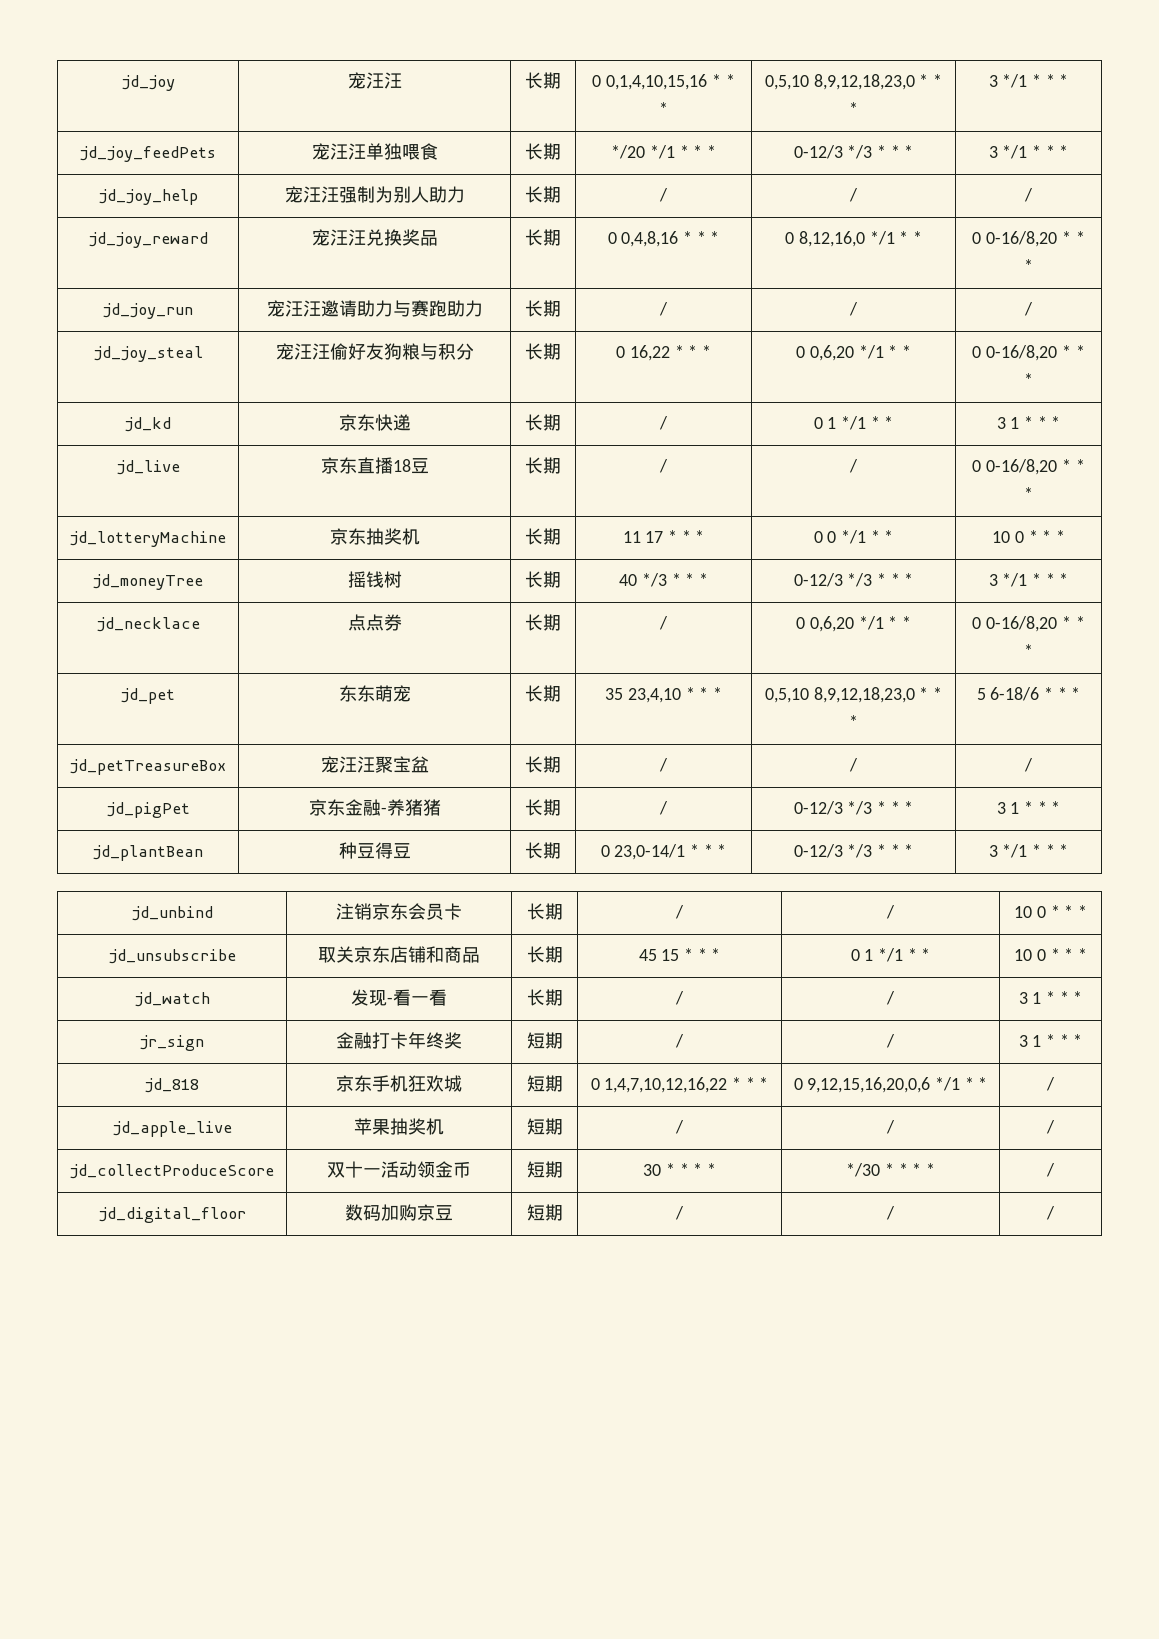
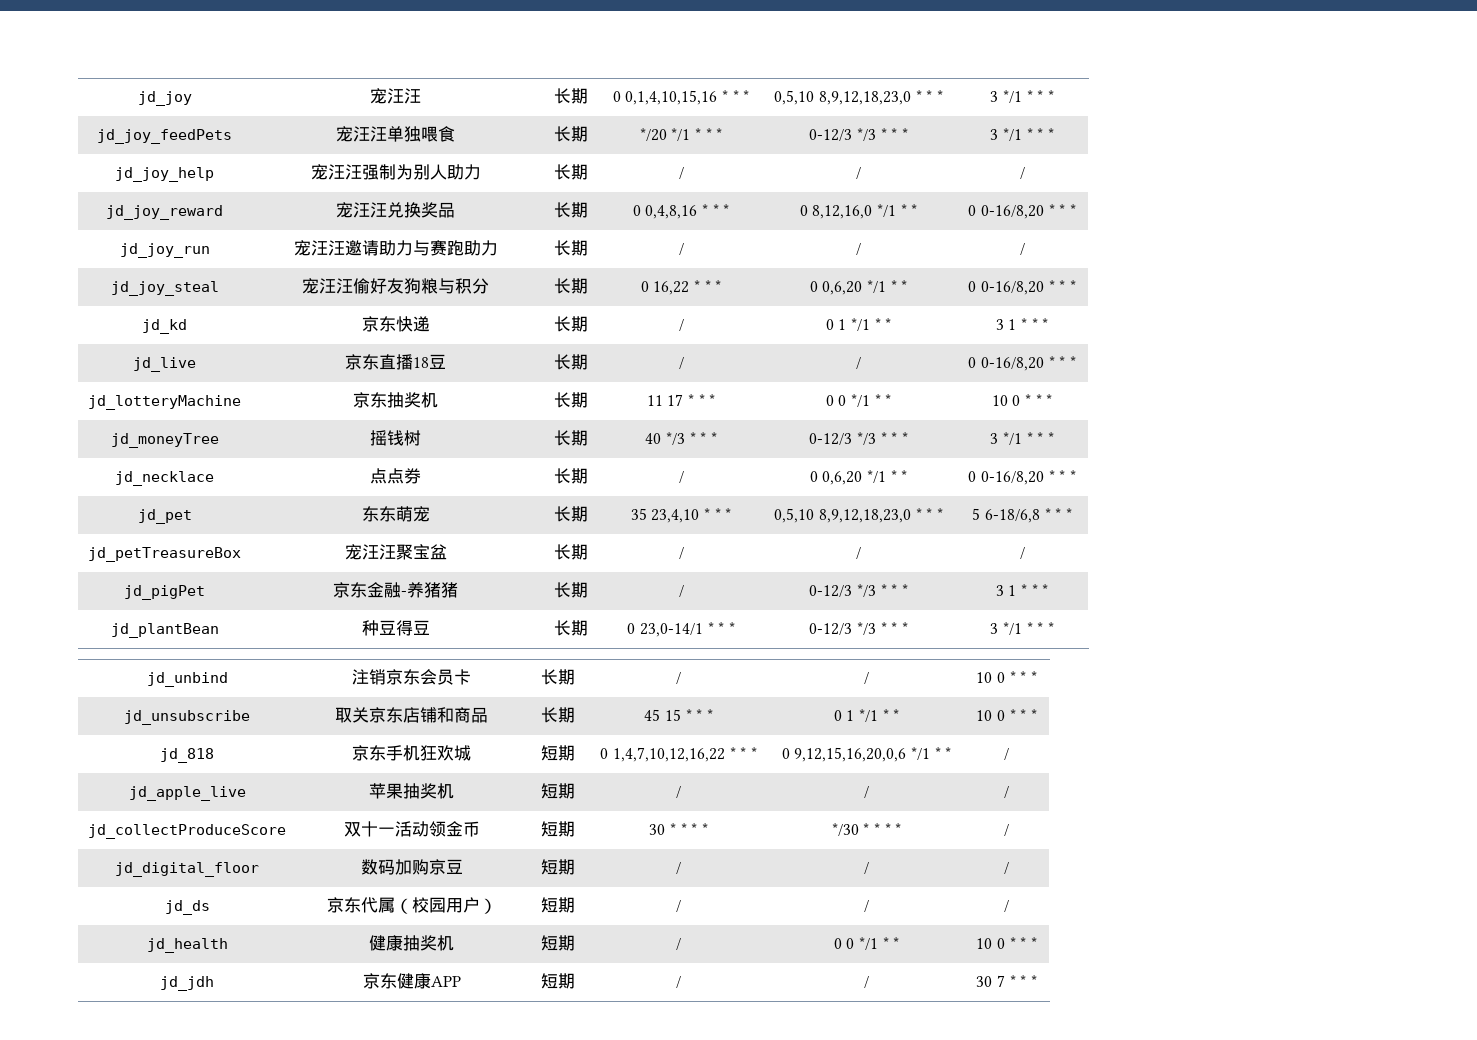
[990,687,1040,701] 6-18/6 -> [984,509,1040,523] 6-18/6,8
[134,992,210,1007] [351,989,447,1006] [526,989,563,1006] [675,991,684,1005] [886,991,895,1005] [1018,991,1083,1004] [140,1035,204,1051] [336,1032,462,1049] [526,1032,563,1049] [675,1034,684,1048] [886,1034,895,1048] [1018,1034,1083,1047] // jd_watch | 发现-看一看 | 长期 | / | / | 3 1 * * * // jr_sign | 金融打卡年终奖 | 短期 | / | / | 3 1 * * * -> (1037, 715) none
(1055, 1213) none -> [164,900,210,915] [326,897,497,914] [540,897,575,913] [676,900,681,912] [864,900,869,912] [1004,900,1009,912] [146,938,228,953] [369,935,454,951] [540,935,575,951] [676,938,681,950] [833,937,900,950] [976,937,1037,949] [160,976,214,991] [362,973,461,989] [540,973,575,989] [676,976,681,988] [864,976,869,988] [976,975,1037,987] // jd_ds | 京东代属（校园用户） | 短期 | / | / | / // jd_health | 健康抽奖机 | 短期 | / | 0 0 */1 * * | 10 0 * * * // jd_jdh | 京东健康APP | 短期 | / | / | 30 7 * * *

